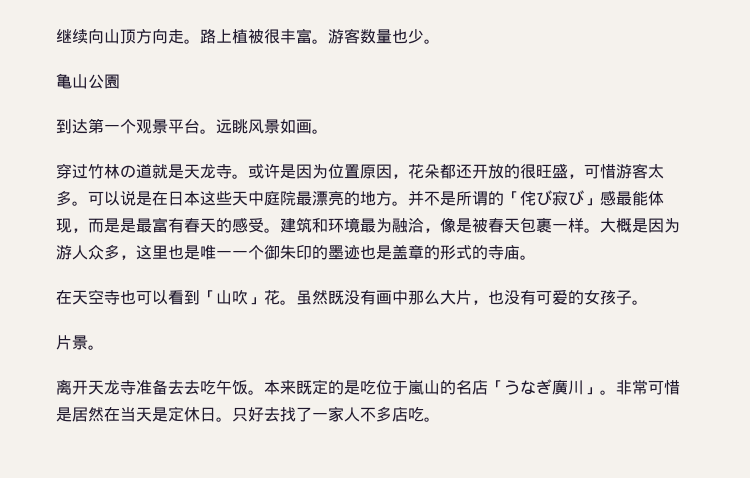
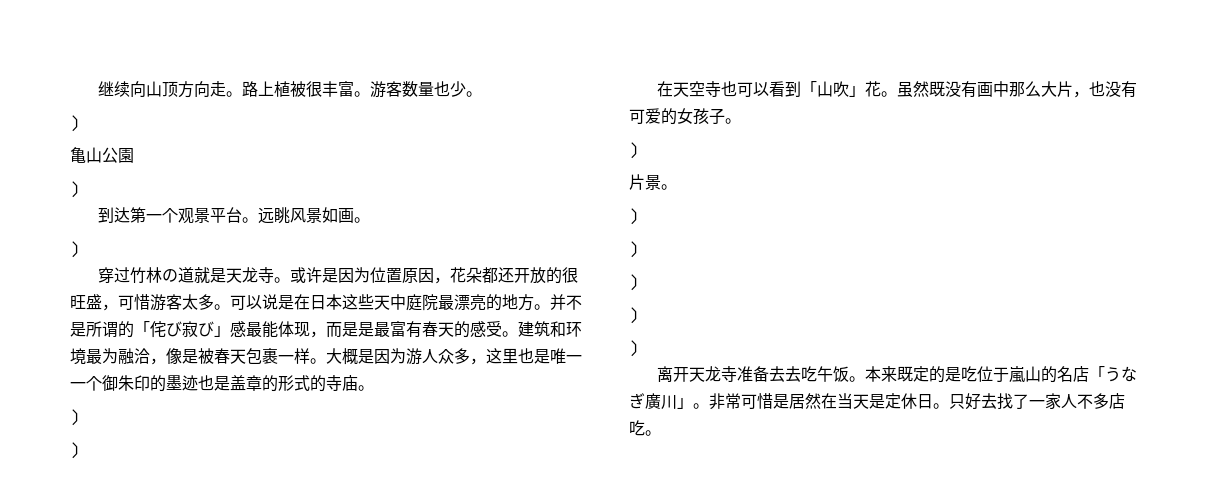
(440, 41) none -> [70,115,80,132] // )
(120, 81) none -> [70,181,80,198] // )
(328, 131) none -> [70,241,80,258] // )
(536, 257) none -> [70,409,80,426] [70,442,80,459] // ) // )
(648, 302) none -> [629,142,639,159] // )
(104, 347) none -> [629,208,639,225] [629,241,639,258] [629,274,639,291] [629,307,639,324] [629,340,639,357] // ) // ) // ) // ) // )

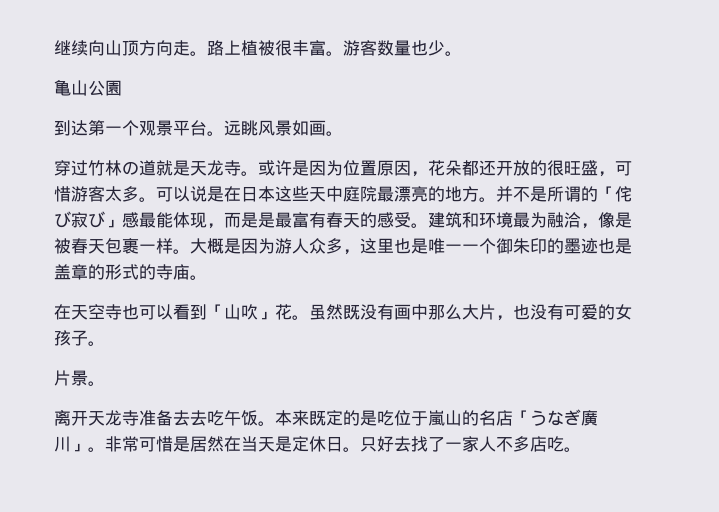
[70,115,80,132] // ) -> (462, 53) none
[70,181,80,198] // ) -> (122, 88) none
[70,241,80,258] // ) -> (343, 133) none
[70,409,80,426] [70,442,80,459] // ) // ) -> (207, 277) none
[629,142,639,159] // ) -> (105, 343) none
[629,208,639,225] [629,241,639,258] [629,274,639,291] [629,307,639,324] [629,340,639,357] // ) // ) // ) // ) // ) -> (105, 383) none

